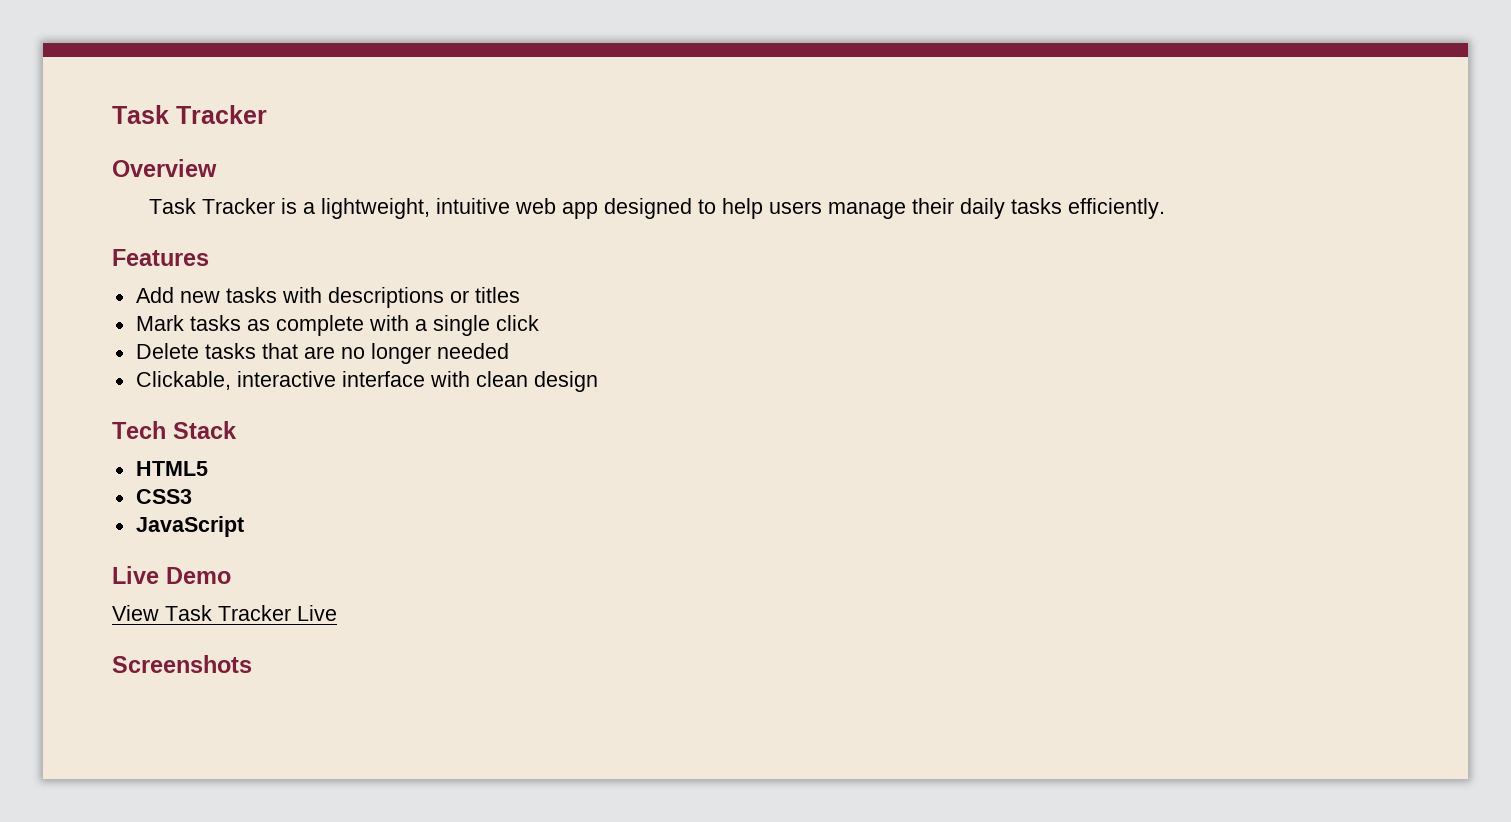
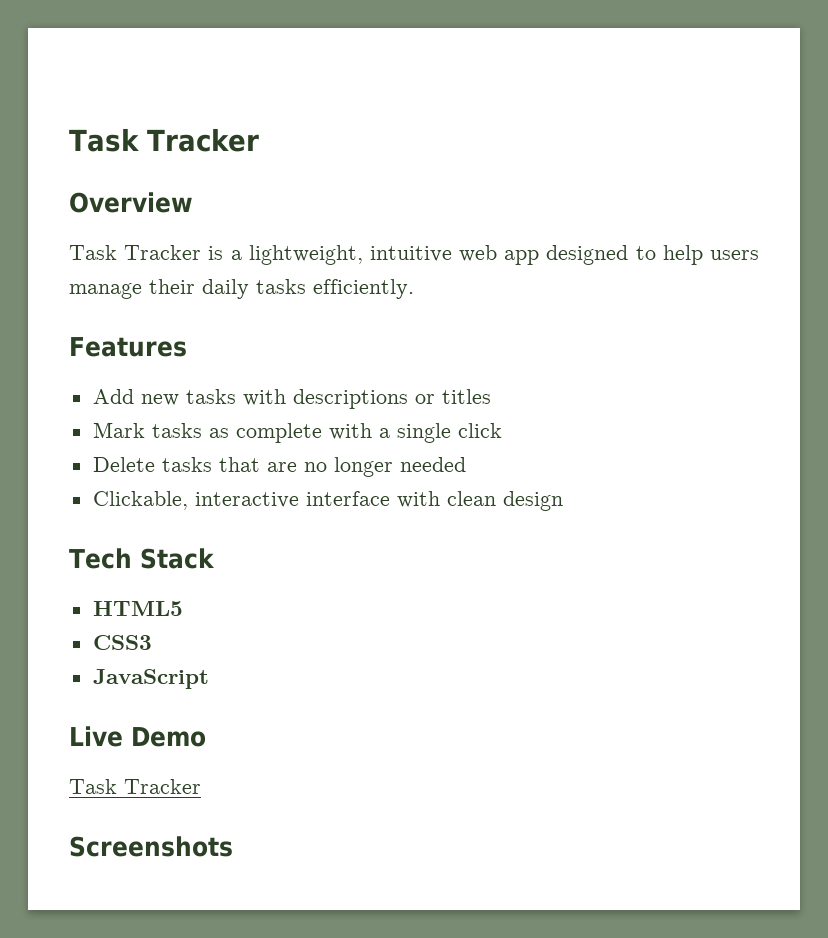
[112,605,337,621] View Task Tracker Live -> [69,779,201,794] Task Tracker

